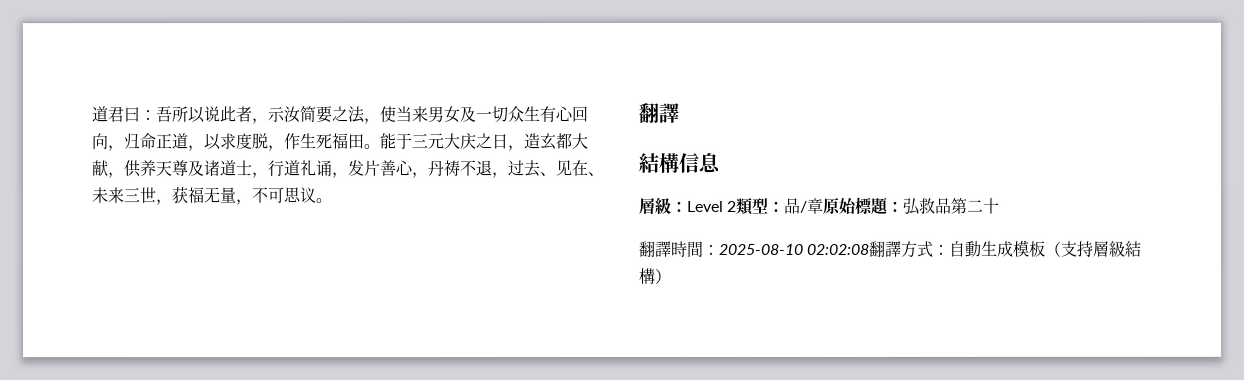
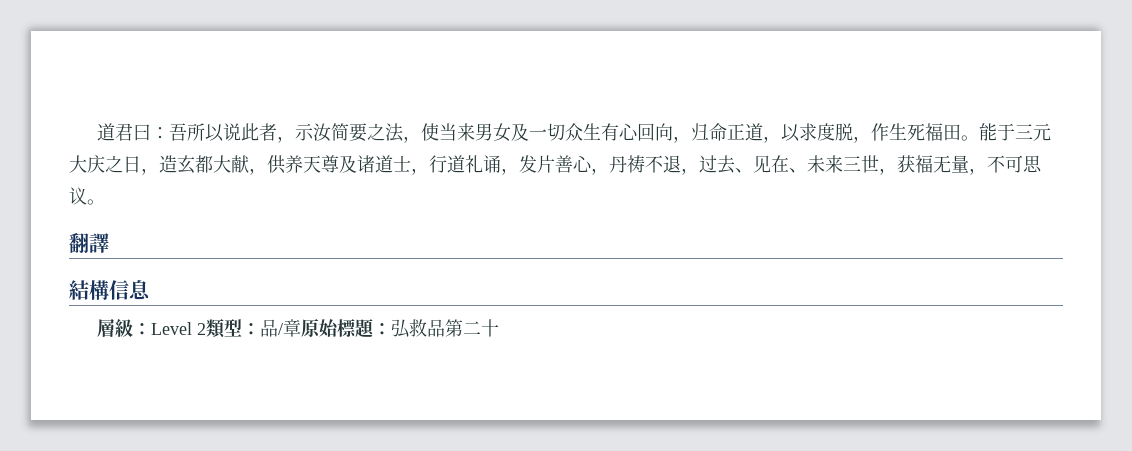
[639,239,1143,258] [639,267,672,284] // 翻譯時間：2025-08-10 02:02:08翻譯方式：自動生成模板（支持層級結構） -> (500, 328) none

